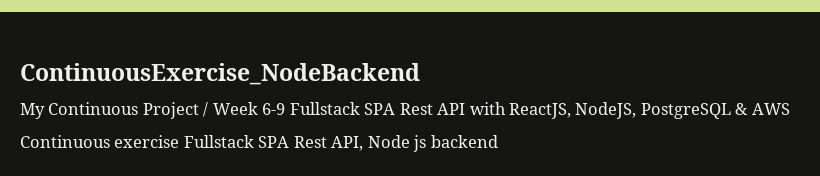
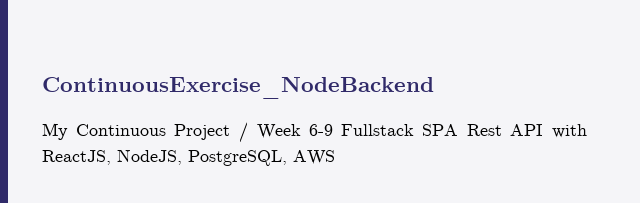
[640,103,749,119] PostgreSQL & -> [188,150,287,166] PostgreSQL,
[20,135,498,152] // Continuous exercise Fullstack SPA Rest API, Node js backend -> (335, 157) none

